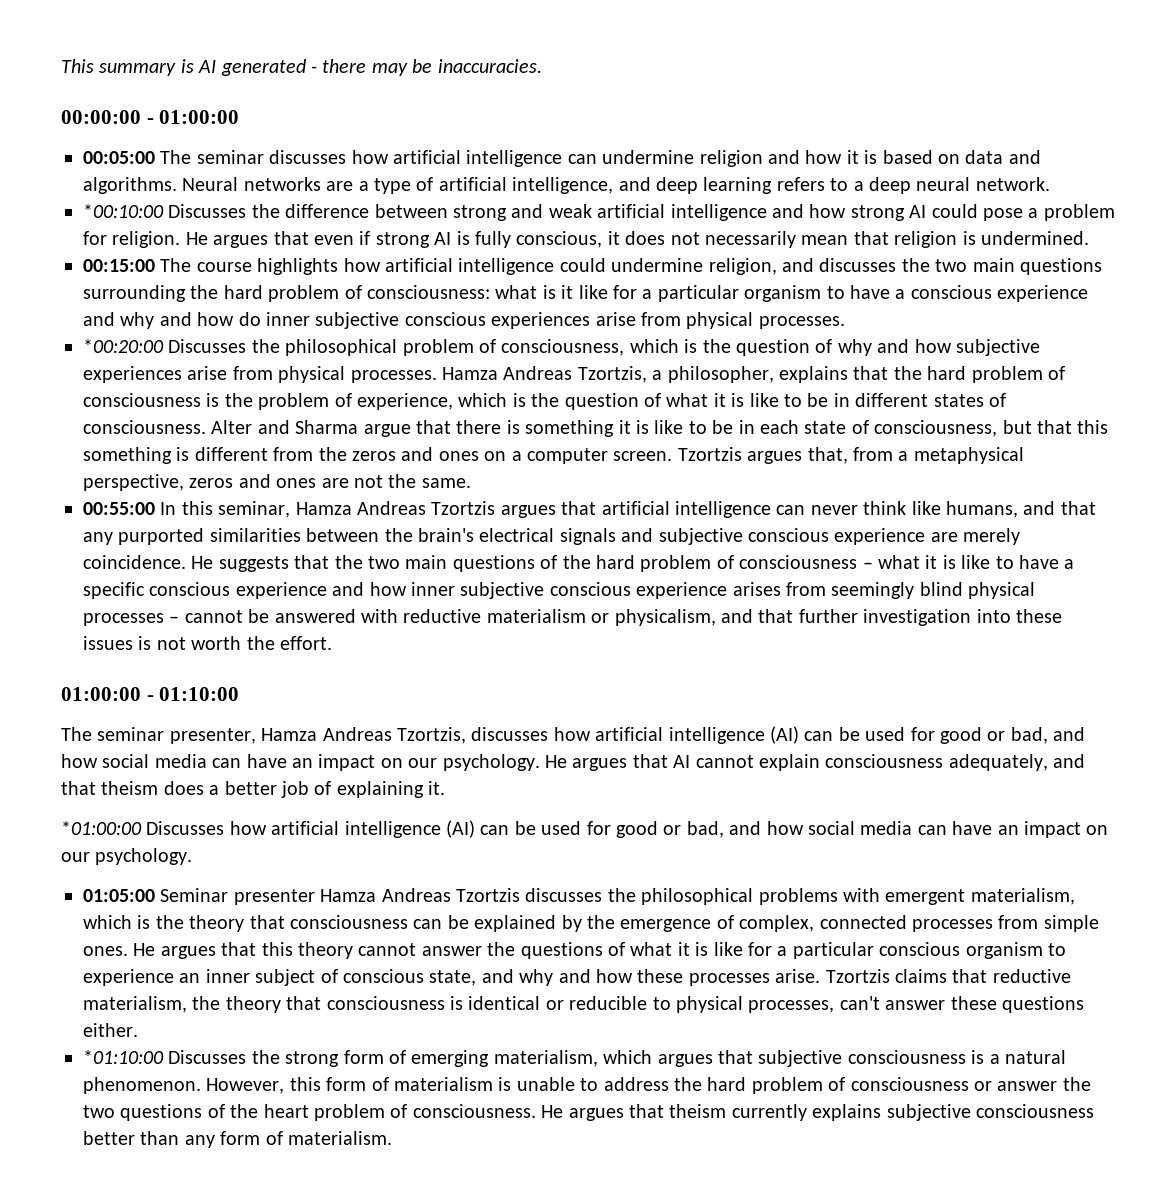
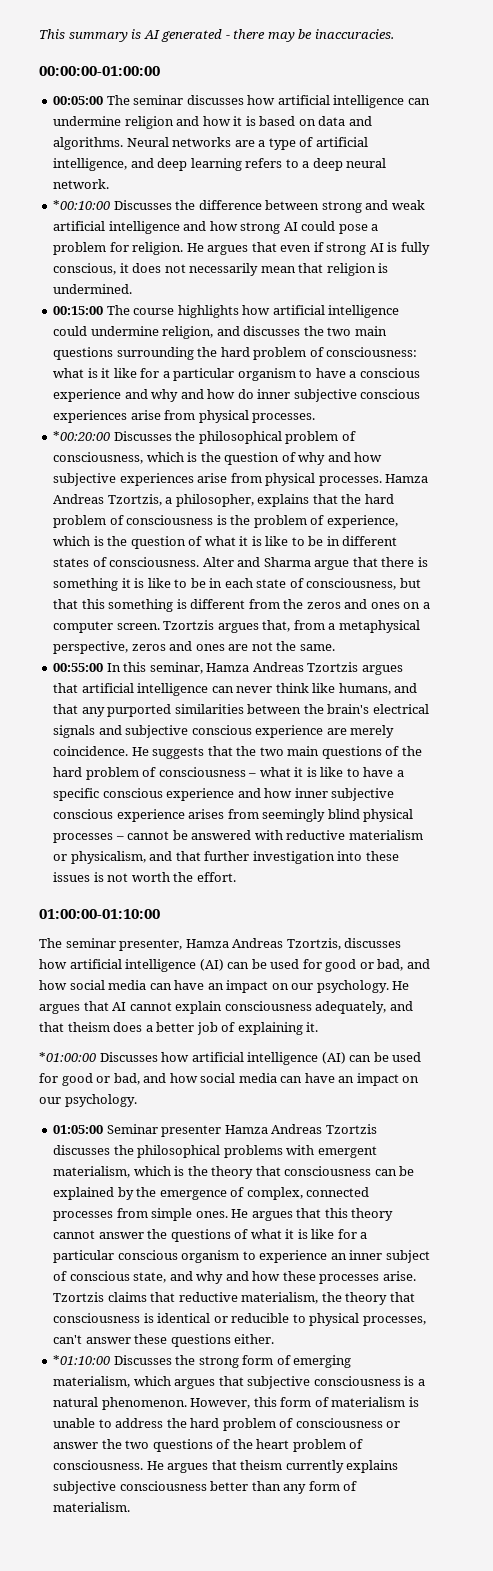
[61,110,240,124] 00:00:00 - 01:00:00 -> [39,66,160,76] 00:00:00-01:00:00
[61,687,240,701] 01:00:00 - 01:10:00 -> [39,909,160,919] 01:00:00-01:10:00

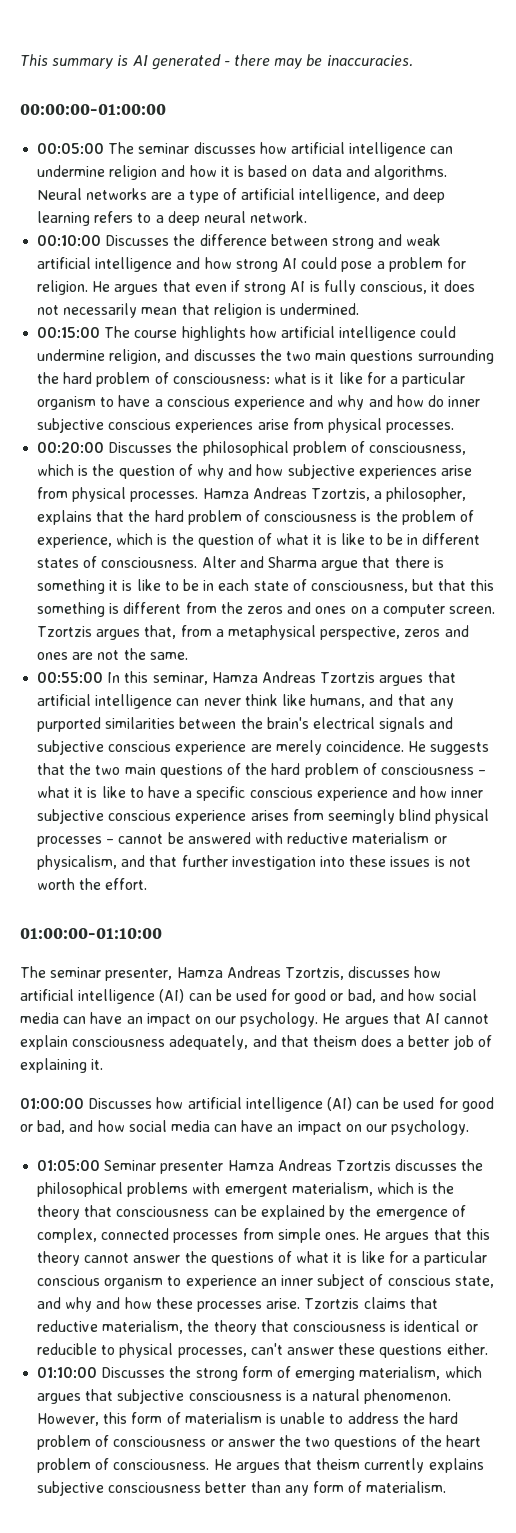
[53,200,111,210] *00:10:00 -> [37,235,102,246] 00:10:00
[53,431,111,441] *00:20:00 -> [37,442,105,453] 00:20:00
[39,1052,96,1062] *01:00:00 -> [20,1098,84,1109] 01:00:00
[53,1355,111,1365] *01:10:00 -> [37,1367,98,1378] 01:10:00

